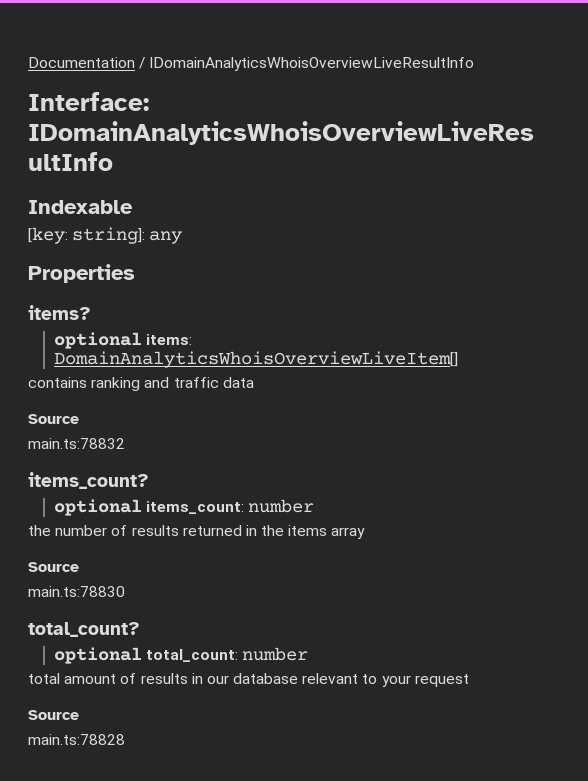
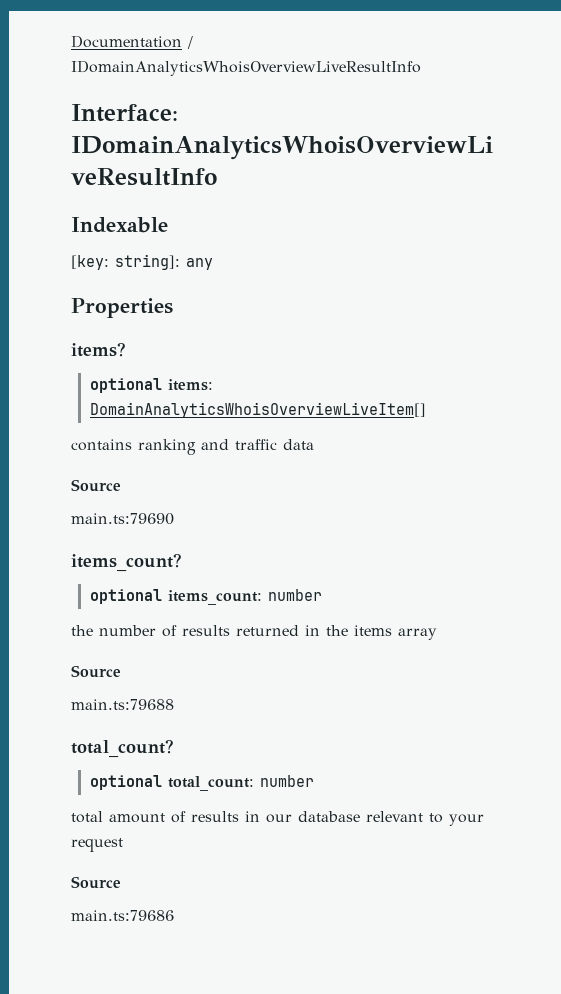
[28,438,125,449] main.ts:78832 -> [71,513,174,525] main.ts:79690
[28,586,125,597] main.ts:78830 -> [71,699,174,710] main.ts:79688
[28,734,125,745] main.ts:78828 -> [71,910,174,921] main.ts:79686

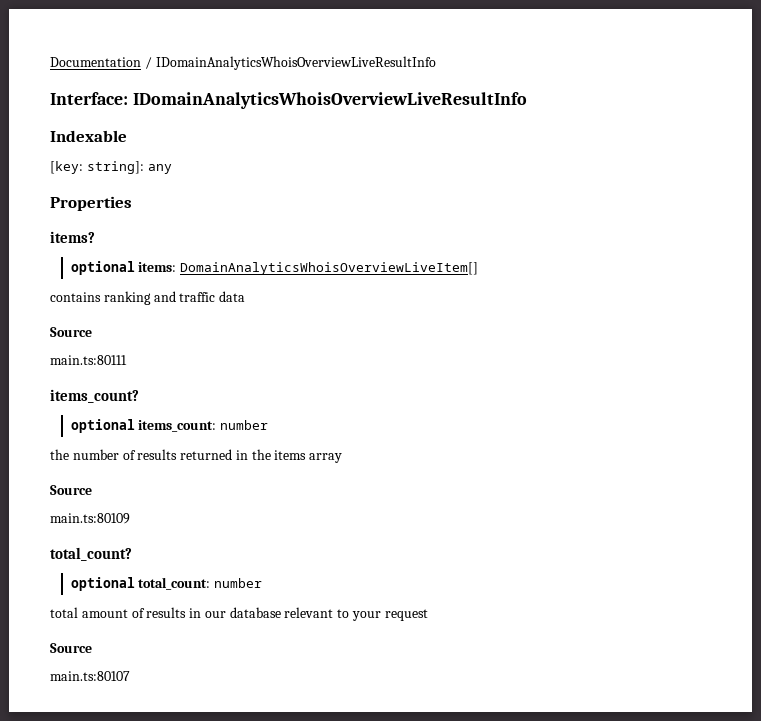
[71,513,174,525] main.ts:79690 -> [50,355,127,365] main.ts:80111
[71,699,174,710] main.ts:79688 -> [50,513,130,524] main.ts:80109
[71,910,174,921] main.ts:79686 -> [50,671,130,681] main.ts:80107

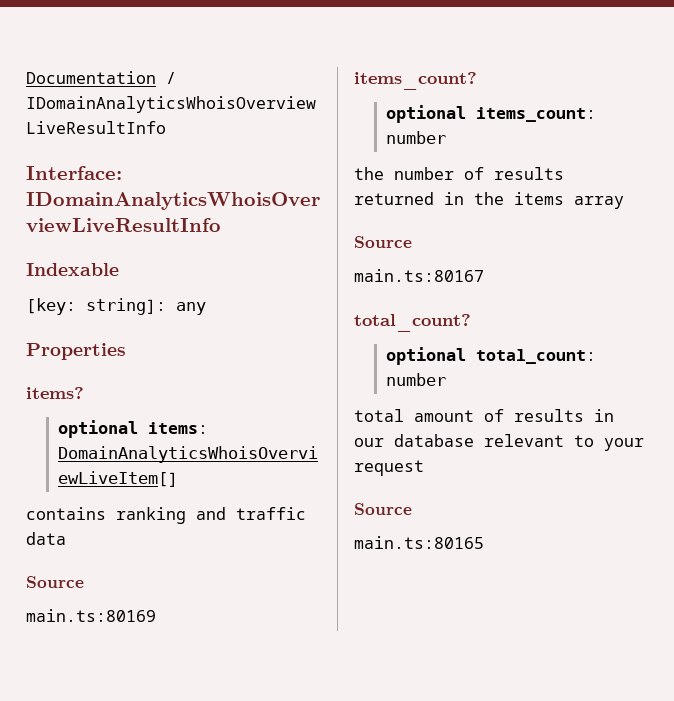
[50,355,127,365] main.ts:80111 -> [26,609,156,622] main.ts:80169
[50,513,130,524] main.ts:80109 -> [354,269,484,282] main.ts:80167
[50,671,130,681] main.ts:80107 -> [354,536,484,549] main.ts:80165

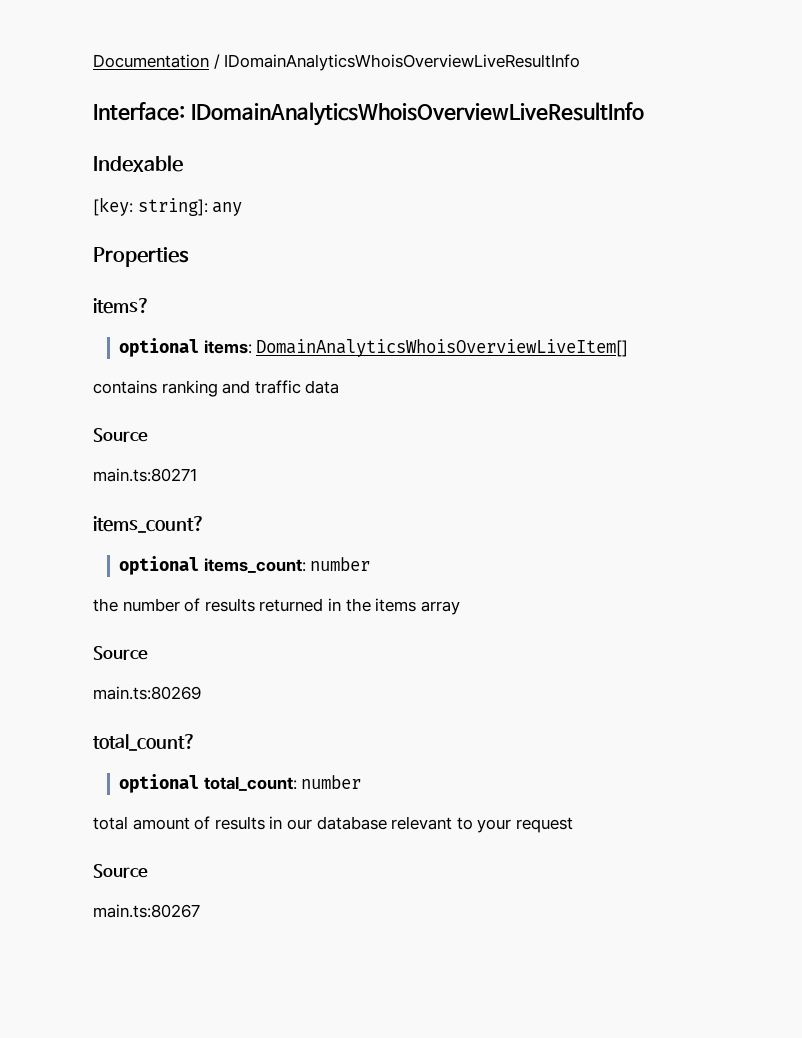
[26,609,156,622] main.ts:80169 -> [93,468,197,482] main.ts:80271
[354,269,484,282] main.ts:80167 -> [93,686,201,700] main.ts:80269
[354,536,484,549] main.ts:80165 -> [93,904,200,918] main.ts:80267

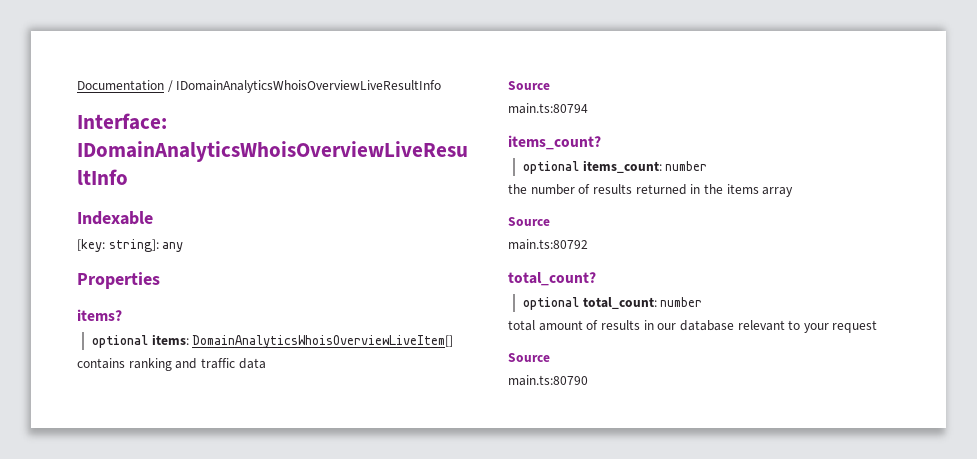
[93,468,197,482] main.ts:80271 -> [508,103,588,114] main.ts:80794
[93,686,201,700] main.ts:80269 -> [508,239,588,250] main.ts:80792
[93,904,200,918] main.ts:80267 -> [508,375,588,386] main.ts:80790

